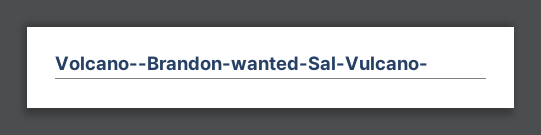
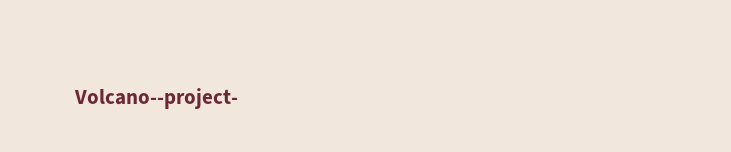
[55,56,428,71] Volcano--Brandon-wanted-Sal-Vulcano- -> [74,88,238,109] Volcano--project-

